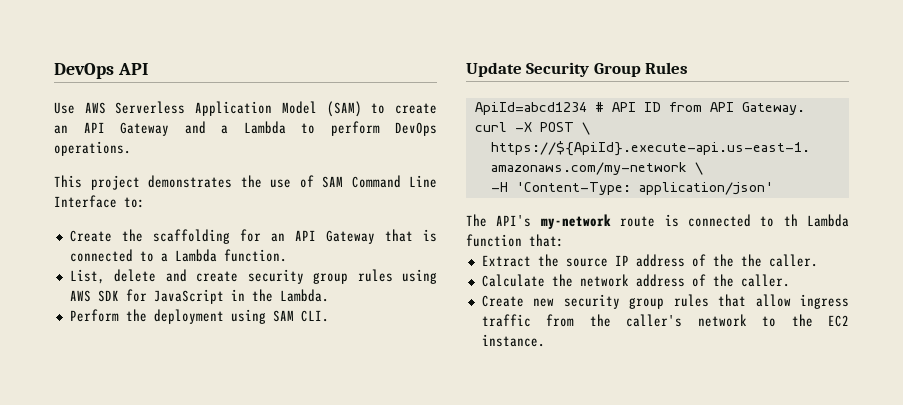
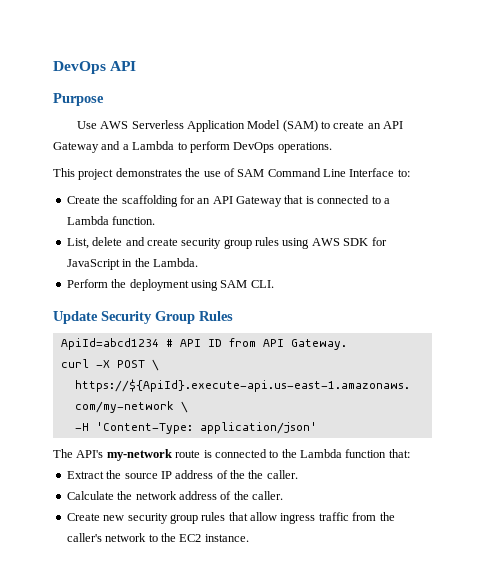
(148, 69) none -> [53,93,104,106] // Purpose
[783,214,798,226] th -> [281,449,297,458] the

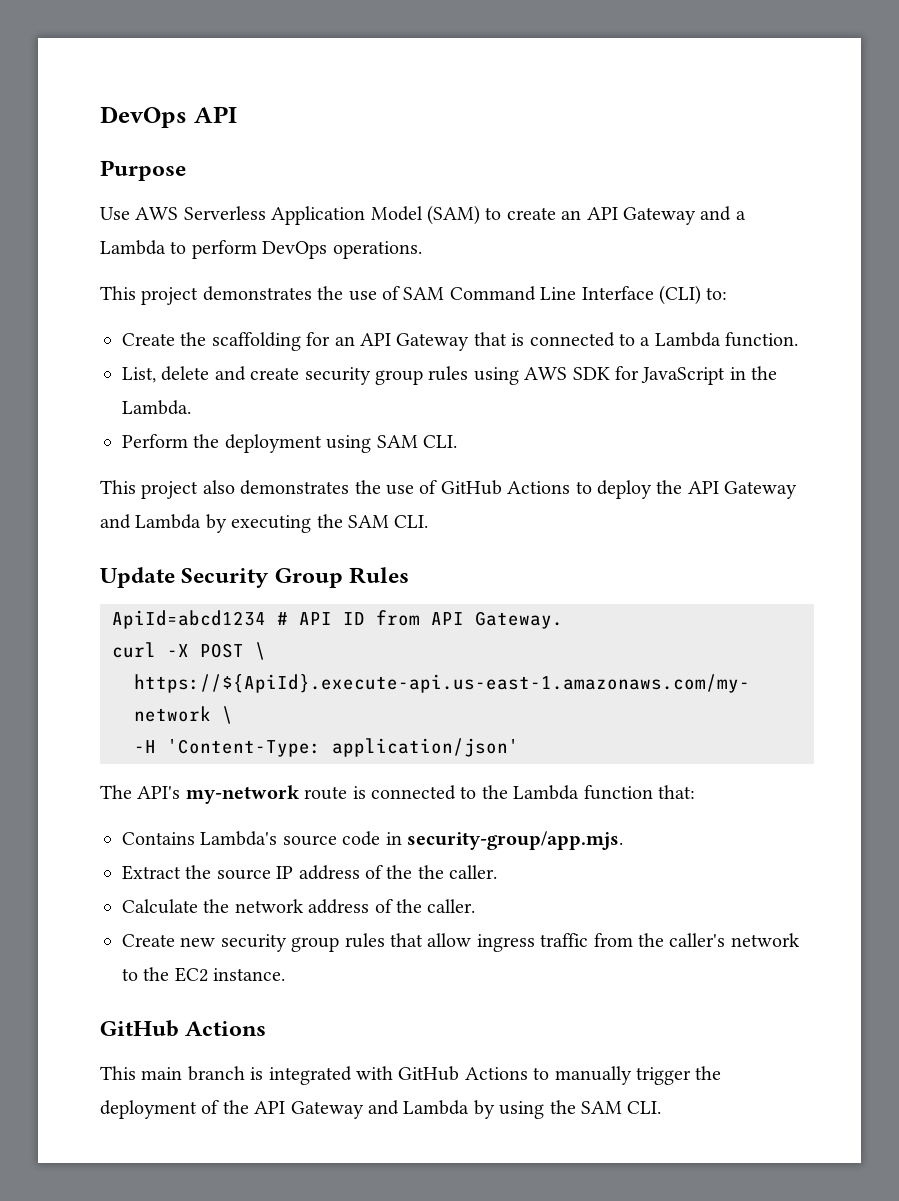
(395, 172) none -> [658,285,701,305] (CLI)
(274, 284) none -> [100,480,798,499] [100,514,429,533] // This project also demonstrates the use of GitHub Actions to deploy the API Gateway and Lambda by executing the SAM CLI.
(410, 453) none -> [122,831,623,850] // Contains Lambda's source code in security-group/app.mjs.
(249, 538) none -> [100,1020,267,1037] [100,1066,722,1085] [100,1100,662,1119] // GitHub Actions // This main branch is integrated with GitHub Actions to manually trigger the deployment of the API Gateway and Lambda by using the SAM CLI.

